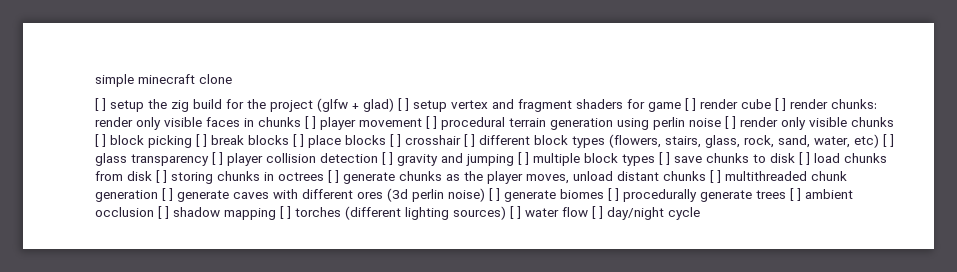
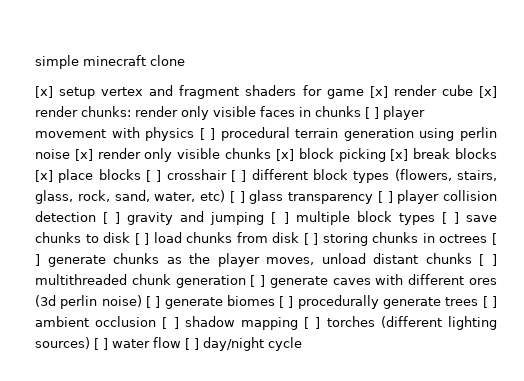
[95,98,409,112] [ ] setup the zig build for the project (glfw + glad) [ ] -> [35,86,53,98] [x]
[685,98,786,111] [ ] render cube [ ] -> [369,85,497,98] [x] render cube [x]
(422, 122) none -> [111,127,195,141] with physics
[725,116,736,129] [ ] -> [74,149,93,161] [x]
[95,134,304,148] [ ] block picking [ ] break blocks [ ] -> [275,148,497,162] [35,170,53,182] [x] block picking [x] break blocks [x]

